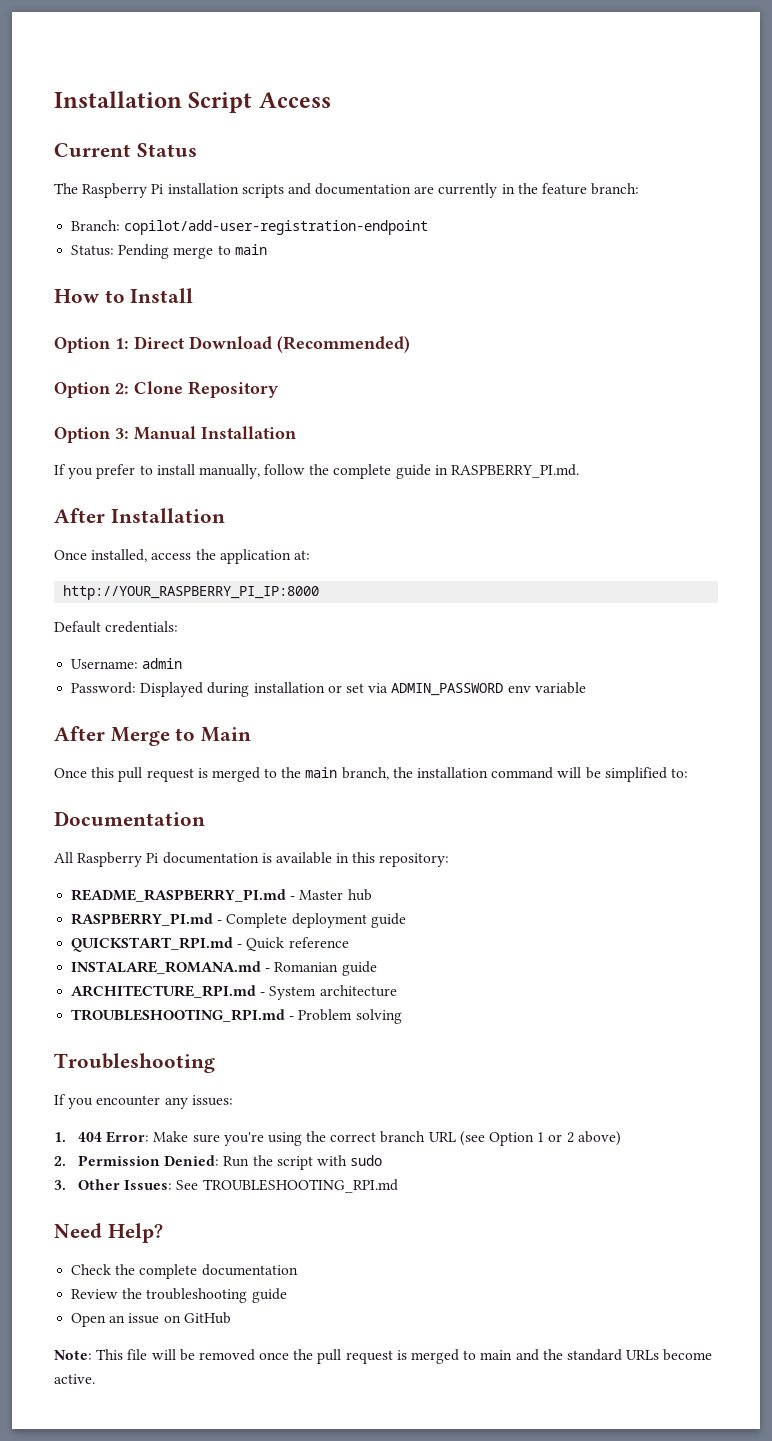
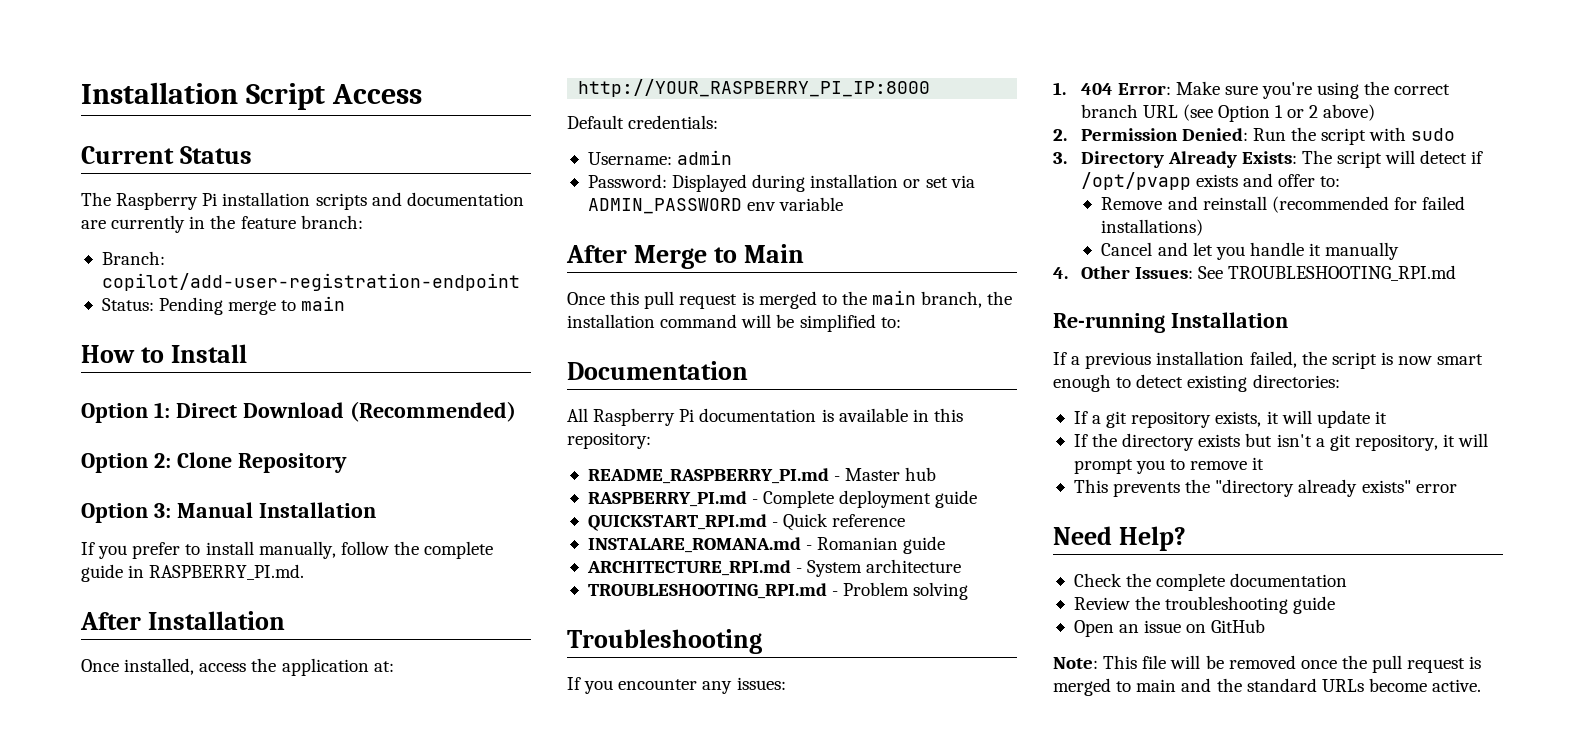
[78,1179,398,1193] Other Issues: See TROUBLESHOOTING_RPI.md -> [1080,150,1484,168] [1080,172,1341,190] [1101,196,1466,213] [1101,219,1204,236] [1101,242,1400,260] [1053,265,1456,281] [1053,312,1288,333] [1053,351,1484,369] [1053,374,1340,392] [1073,410,1387,428] [1073,433,1489,451] [1073,457,1265,474] [1073,479,1457,497] Directory Already Exists: The script will detect if /opt/pvapp exists and offer to: // Remove and reinstall (recommended for failed installations) // Cancel and let you handle it manually // 4. Other Issues: See TROUBLESHOOTING_RPI.md // Re-running Installation // If a previous installation failed, the script is now smart enough to detect existing directories: // If a git repository exists, it will update it // If the directory exists but isn't a git repository, it will prompt you to remove it // This prevents the "directory already exists" error

